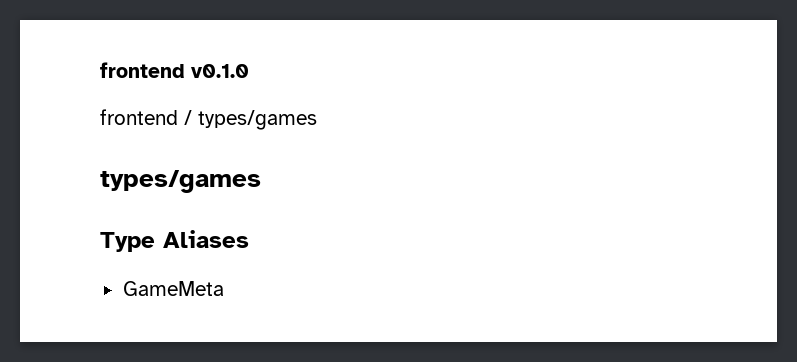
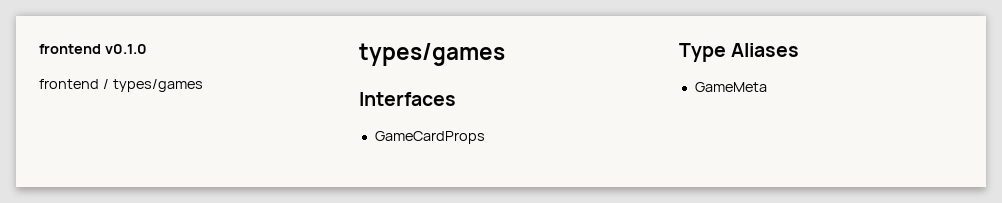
(261, 181) none -> [359,92,456,106] [374,131,485,144] // Interfaces // GameCardProps

